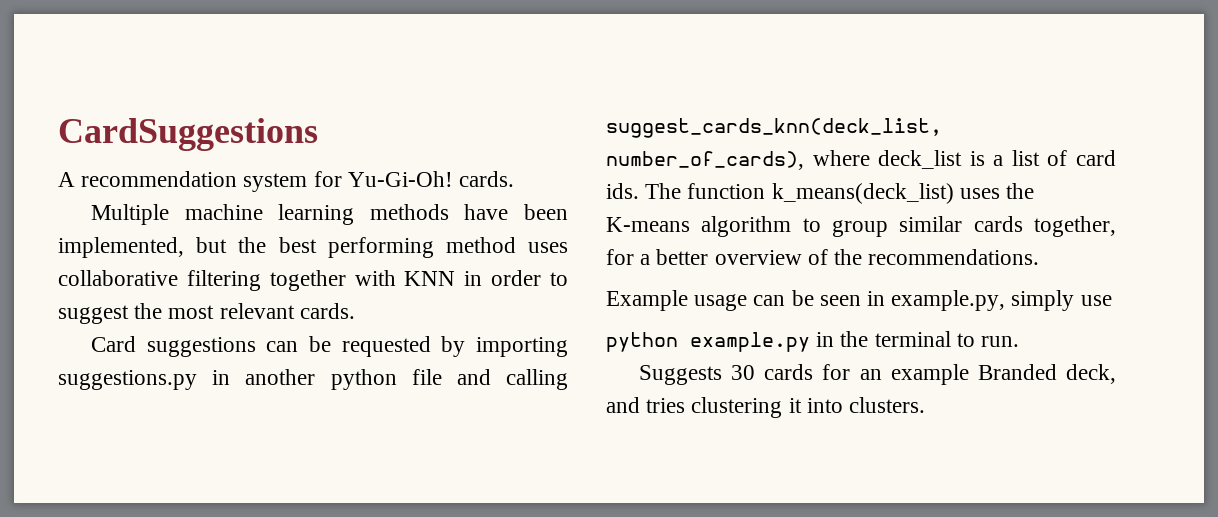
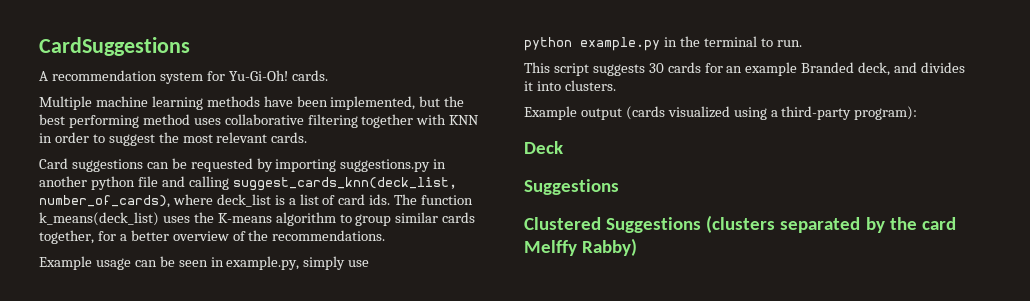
[638,365,722,385] Suggests -> [524,62,645,76] This script suggests
[646,397,783,418] tries clustering -> [921,62,966,73] divides
(926, 405) none -> [524,106,918,120] [524,141,563,154] [524,179,619,195] [524,215,956,233] [524,238,638,256] // Example output (cards visualized using a third-party program): // Deck // Suggestions // Clustered Suggestions (clusters separated by the card Melffy Rabby)

